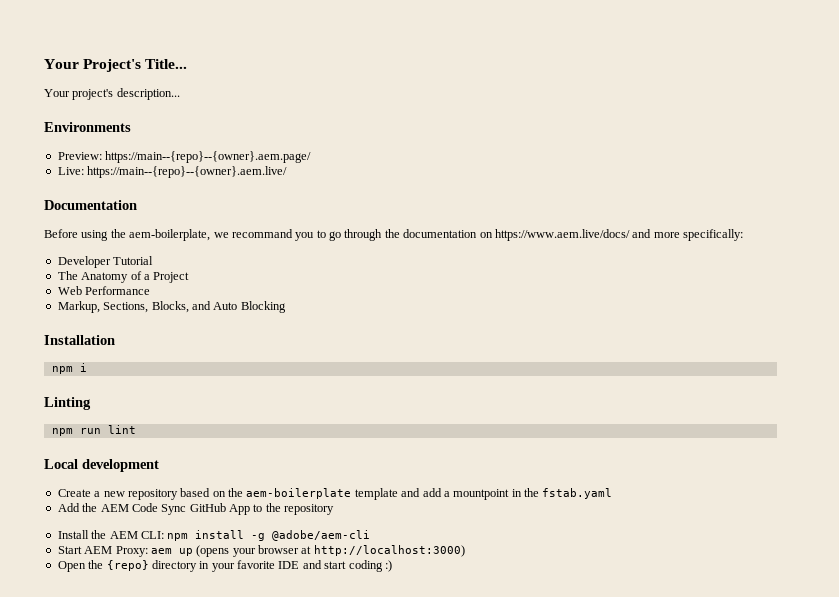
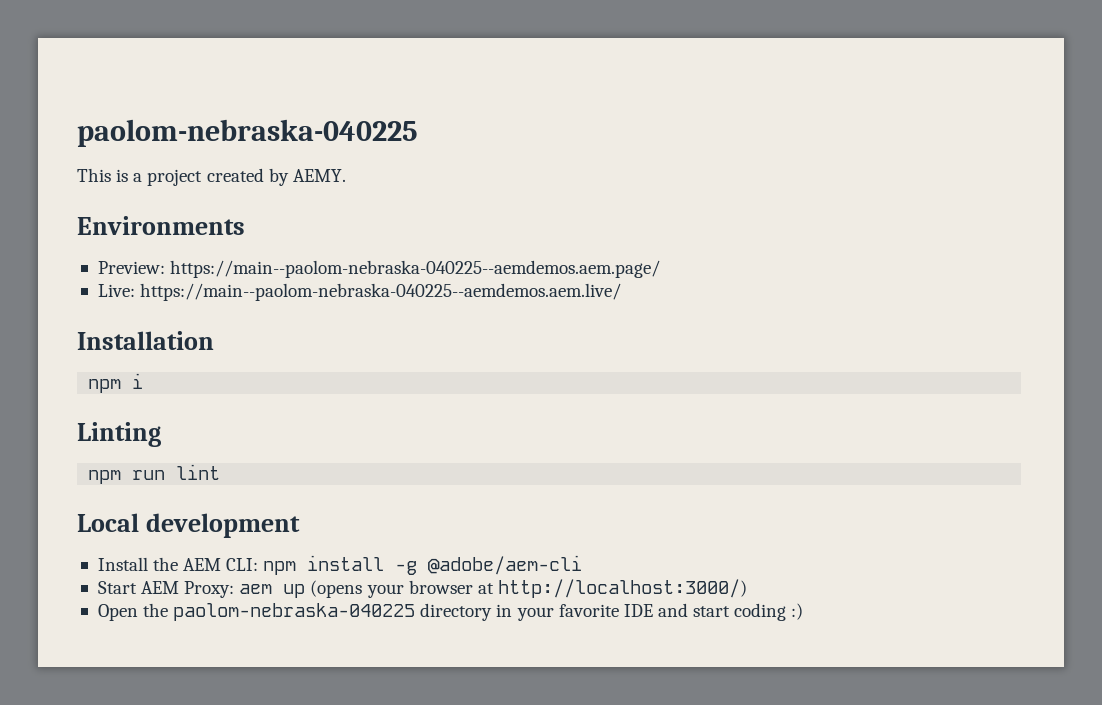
[44,59,188,72] [44,88,180,100] Your Project's Title... // Your project's description... -> [77,119,418,147] [77,168,346,186] paolom-nebraska-040225 // This is a project created by AEMY.
[105,151,312,163] https://main--{repo}--{owner}.aem.page/ -> [170,260,661,278] https://main--paolom-nebraska-040225--aemdemos.aem.page/
[87,166,288,178] [44,200,137,210] [44,229,743,241] [57,256,154,268] [57,271,190,283] [57,286,151,295] [57,301,286,313] https://main--{repo}--{owner}.aem.live/ // Documentation // Before using the aem-boilerplate, we recommand you to go through the documentation on https://www.aem.live/docs/ and more specifically: // Developer Tutorial // The Anatomy of a Project // Web Performance // Markup, Sections, Blocks, and Auto Blocking -> [140,283,622,301] https://main--paolom-nebraska-040225--aemdemos.aem.live/
[57,488,613,500] [57,503,335,515] // Create a new repository based on the aem-boilerplate template and add a mountpoint in the fstab.yaml // Add the AEM Code Sync GitHub App to the repository -> (300, 525) none
[313,545,465,557] http://localhost:3000) -> [497,579,747,598] http://localhost:3000/)
[106,560,149,571] {repo} -> [173,603,416,621] paolom-nebraska-040225

